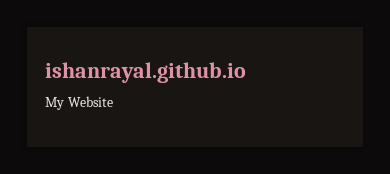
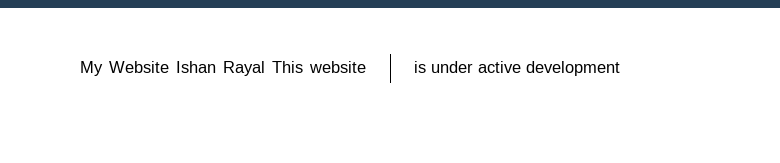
[45,62,246,83] ishanrayal.github.io // -> (80, 68) none
(113, 101) none -> [176,61,620,76] Ishan Rayal This website is under active development

